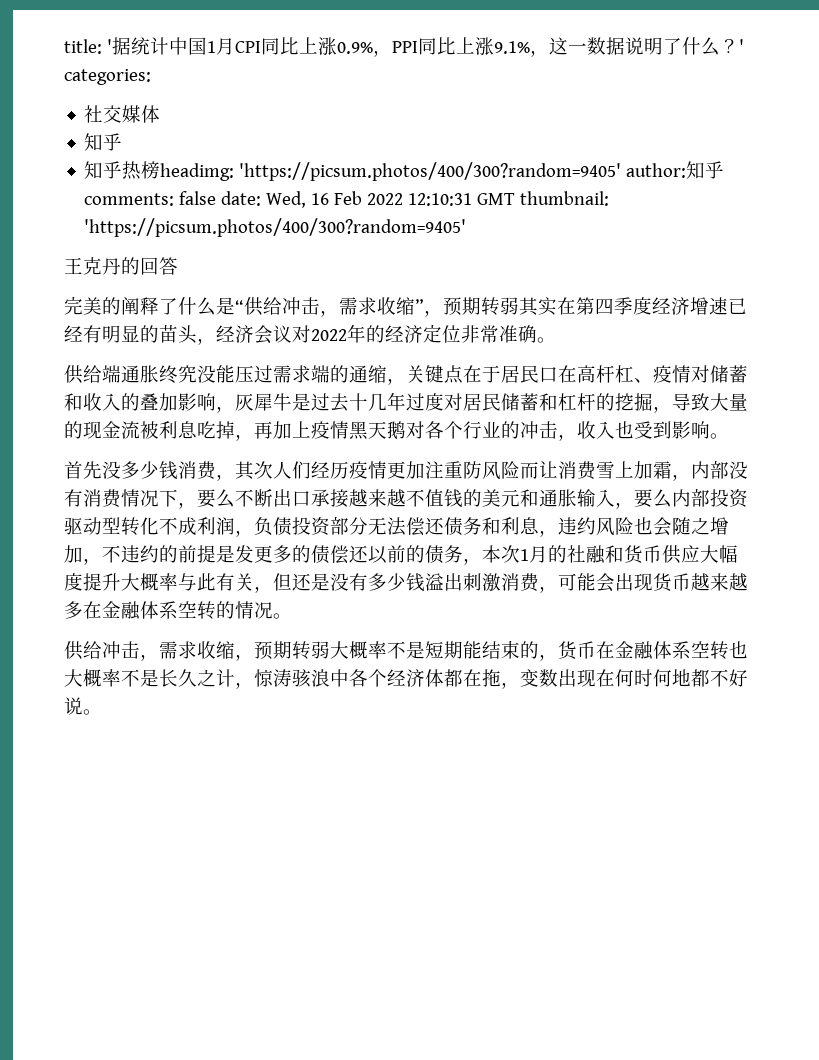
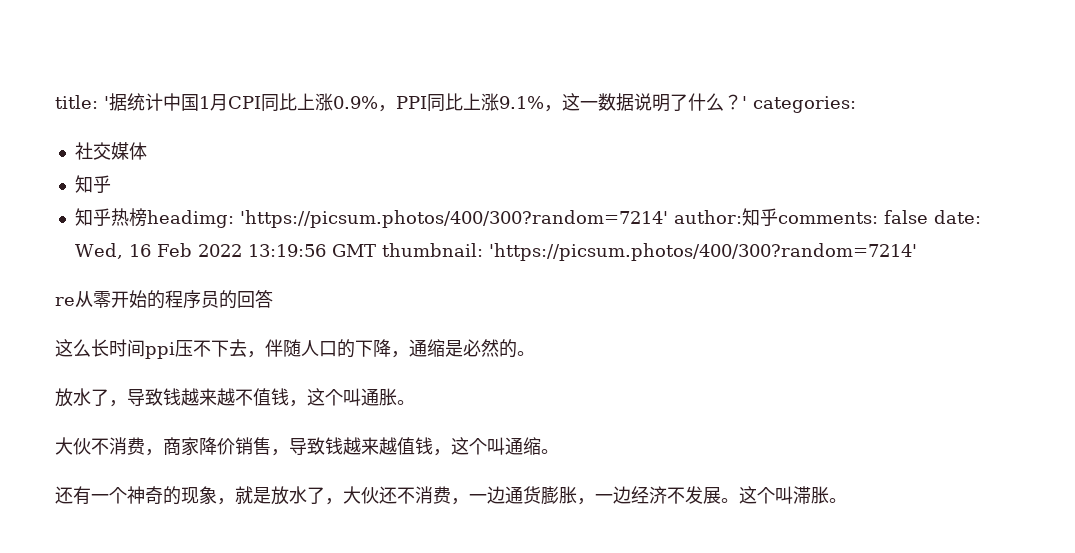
[239,162,622,181] 'https://picsum.photos/400/300?random=9405' -> [239,210,668,228] 'https://picsum.photos/400/300?random=7214'
[408,193,473,206] 12:10:31 -> [247,244,326,257] 13:19:56
[84,218,467,237] [64,257,178,275] [64,296,747,317] [64,324,556,345] [64,365,748,385] [64,392,748,413] [64,421,729,441] [64,461,748,481] [64,489,748,509] [64,517,729,537] [64,545,738,565] [64,573,748,593] [64,601,292,620] [64,640,748,661] [64,669,748,689] [64,697,83,715] 'https://picsum.photos/400/300?random=9405' // 王克丹的回答 // 完美的阐释了什么是“供给冲击，需求收缩”，预期转弱其实在第四季度经济增速已经有明显的苗头，经济会议对2022年的经济定位非常准确。 // 供给端通胀终究没能压过需求端的通缩，关键点在于居民口在高杆杠、疫情对储蓄和收入的叠加影响，灰犀牛是过去十几年过度对居民储蓄和杠杆的挖掘，导致大量的现金流被利息吃掉，再加上疫情黑天鹅对各个行业的冲击，收入也受到影响。 // 首先没多少钱消费，其次人们经历疫情更加注重防风险而让消费雪上加霜，内部没有消费情况下，要么不断出口承接越来越不值钱的美元和通胀输入，要么内部投资驱动型转化不成利润，负债投资部分无法偿还债务和利息，违约风险也会随之增加，不违约的前提是发更多的债偿还以前的债务，本次1月的社融和货币供应大幅度提升大概率与此有关，但还是没有多少钱溢出刺激消费，可能会出现货币越来越多在金融体系空转的情况。 // 供给冲击，需求收缩，预期转弱大概率不是短期能结束的，货币在金融体系空转也大概率不是长久之计，惊涛骇浪中各个经济体都在拖，变数出现在何时何地都不好说 -> [488,243,917,261] [55,290,273,309] [55,339,535,359] [55,388,415,407] [55,437,559,456] [55,486,829,505] 'https://picsum.photos/400/300?random=7214' // re从零开始的程序员的回答 // 这么长时间ppi压不下去，伴随人口的下降，通缩是必然的。 // 放水了，导致钱越来越不值钱，这个叫通胀。 // 大伙不消费，商家降价销售，导致钱越来越值钱，这个叫通缩。 // 还有一个神奇的现象，就是放水了，大伙还不消费，一边通货膨胀，一边经济不发展。这个叫滞胀

